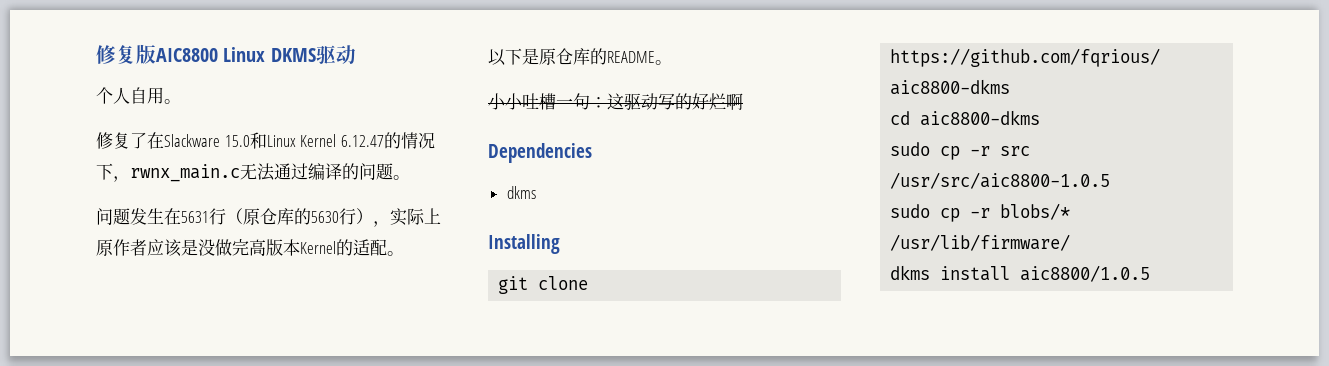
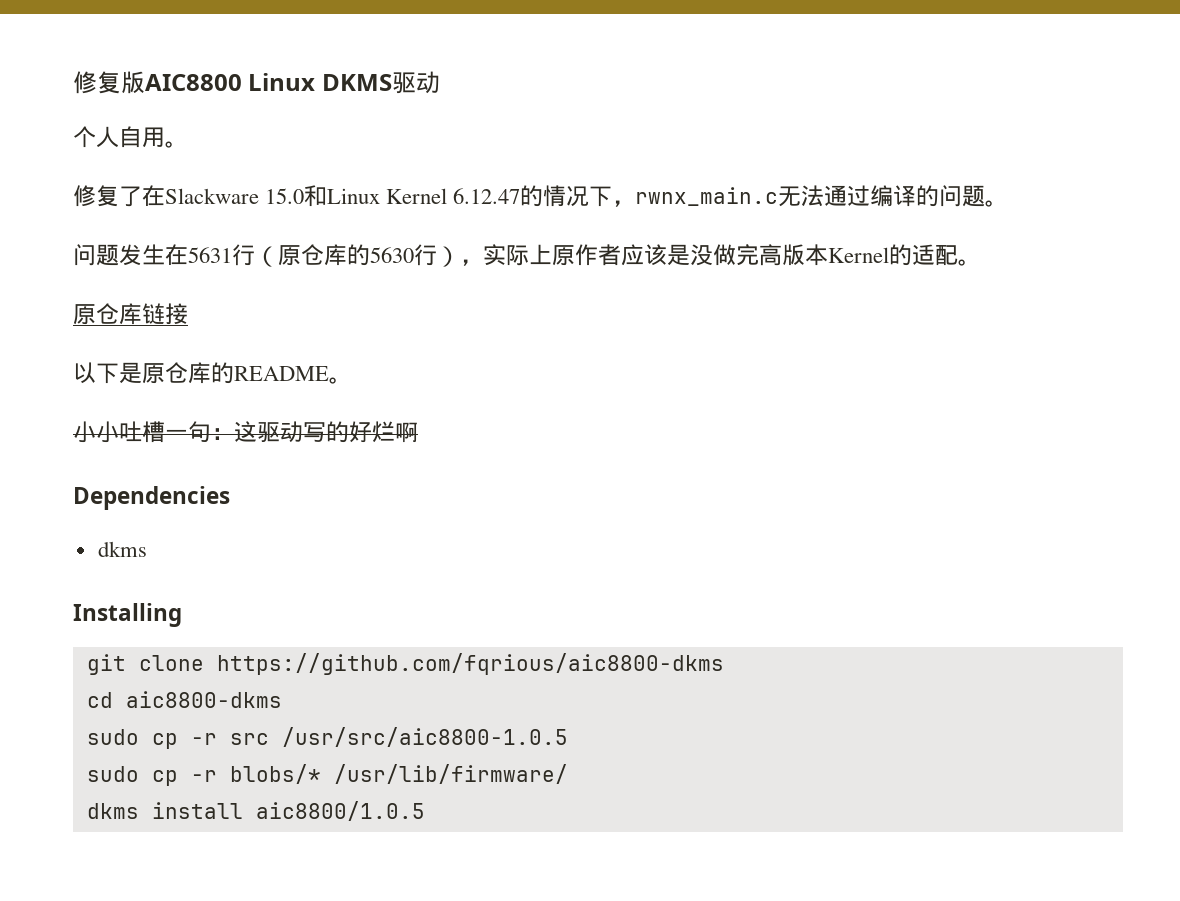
(404, 253) none -> [73,303,188,325] // 原仓库链接

